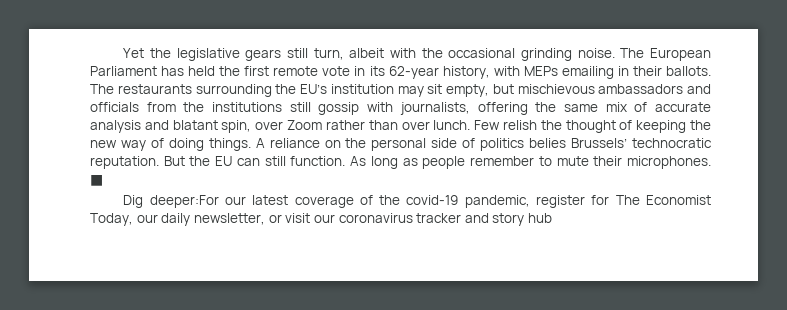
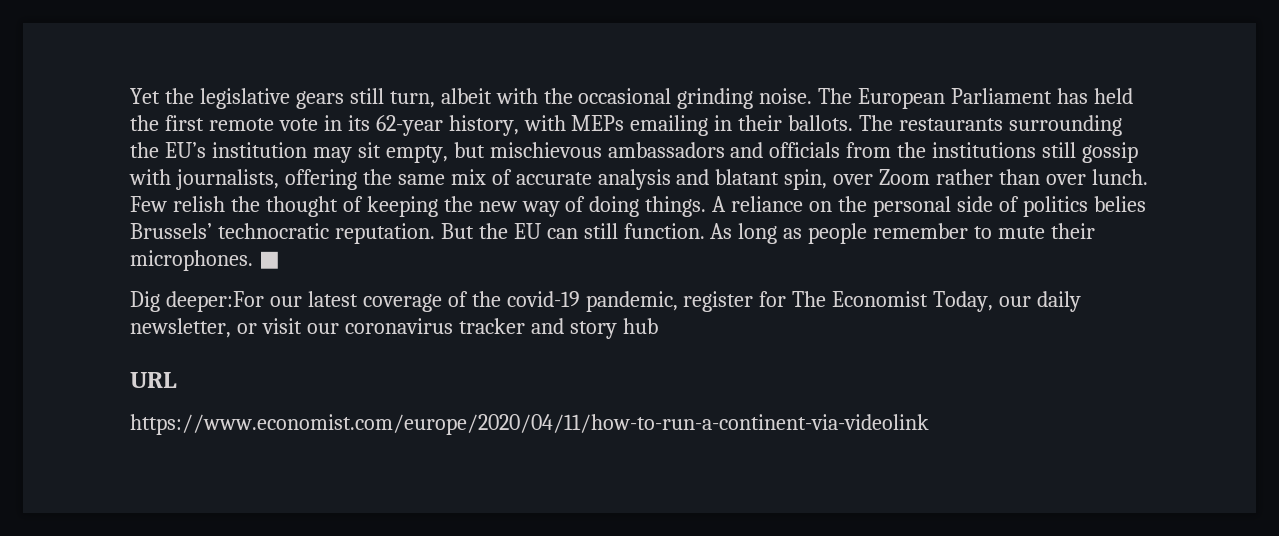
(553, 218) none -> [130,372,177,388] [130,414,929,435] // URL // https://www.economist.com/europe/2020/04/11/how-to-run-a-continent-via-videolink

